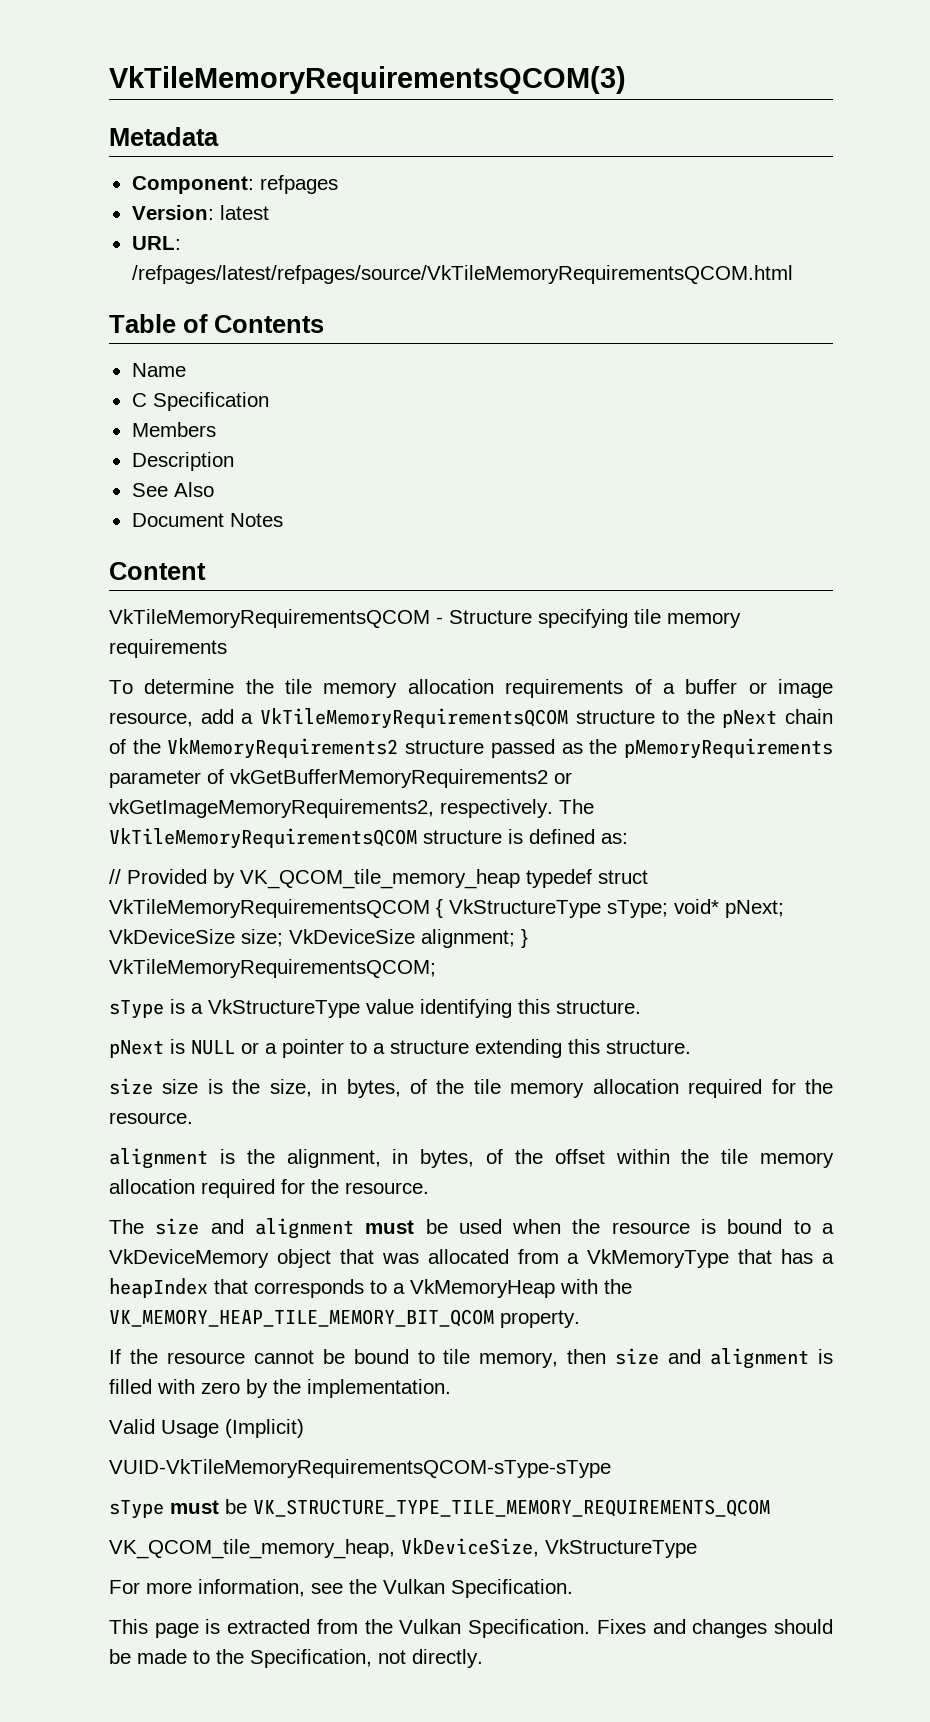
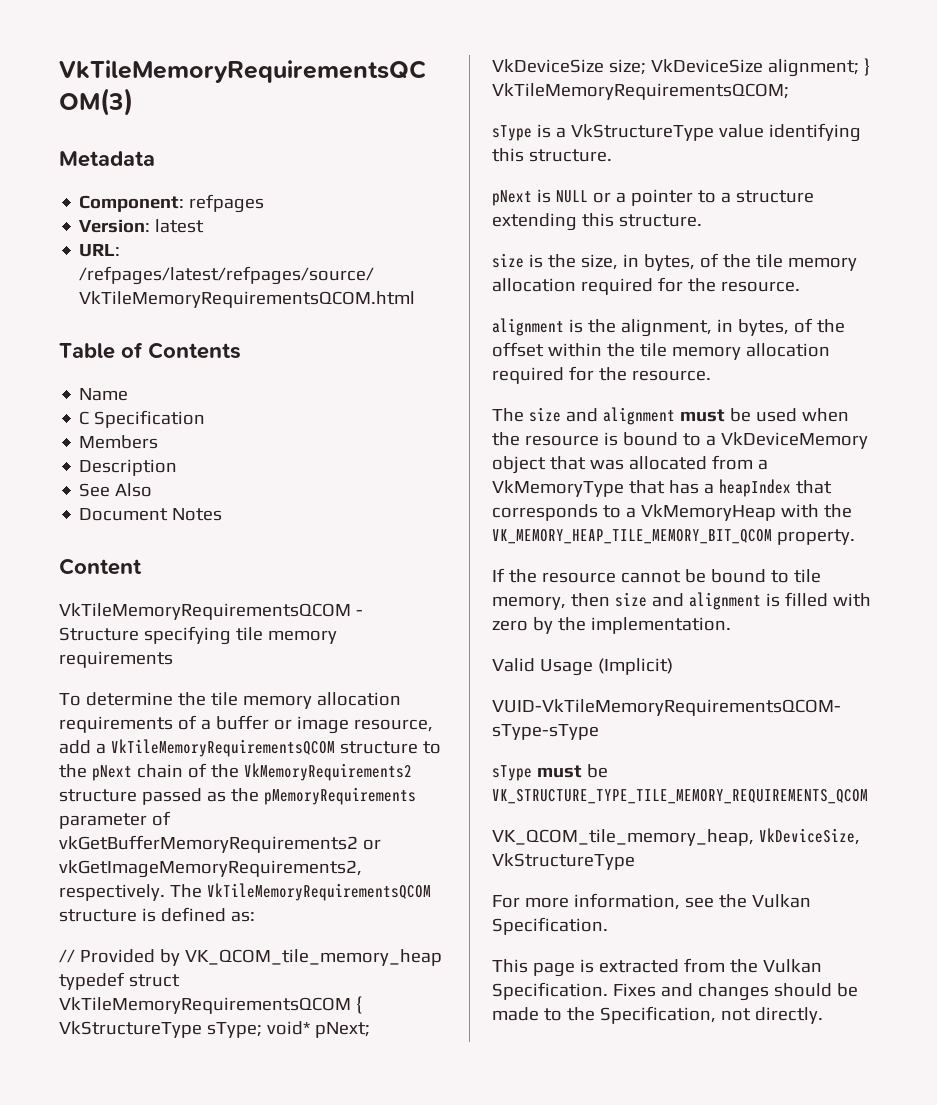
[162,1079,199,1094] size -> (524, 260) none

